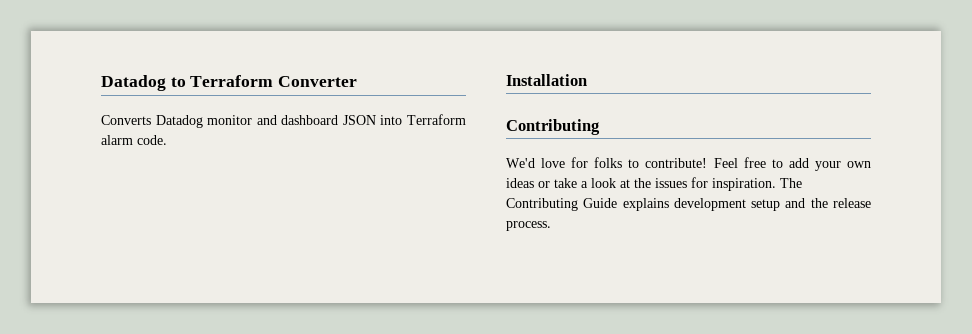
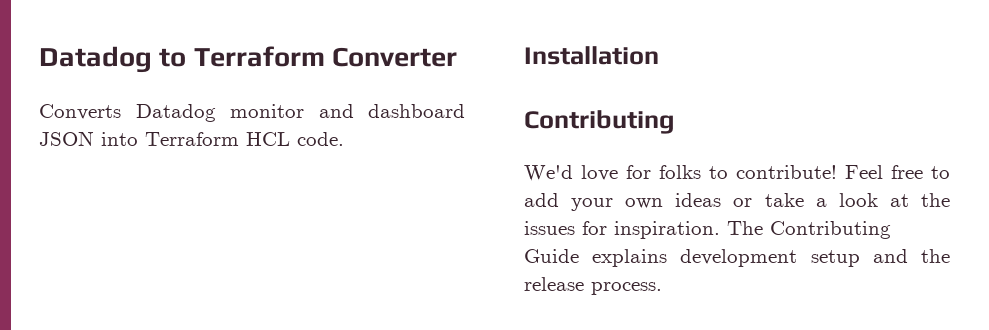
[101,135,133,145] alarm -> [246,132,290,146] HCL

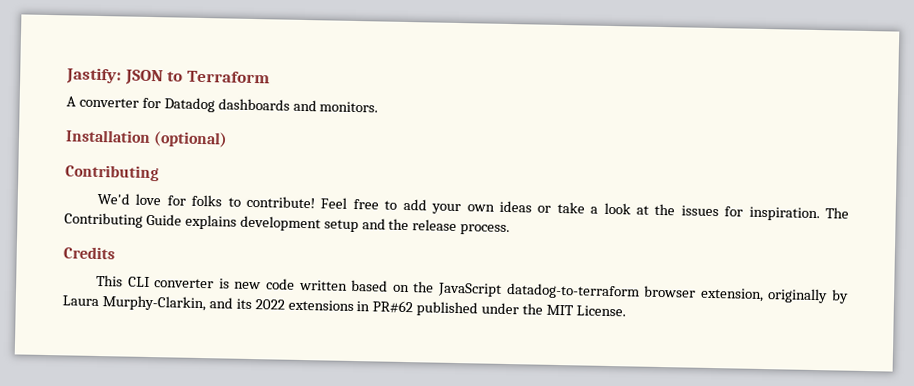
[39,46,152,73] Datadog -> [66,67,164,86] Jastify: JSON
[332,47,458,67] [39,104,465,122] [39,131,344,146] Converter // Converts Datadog monitor and dashboard JSON into Terraform HCL code. -> [66,96,379,113] // A converter for Datadog dashboards and monitors.
(659, 55) none -> [153,131,229,148] (optional)
(662, 288) none -> [63,246,115,260] [96,274,849,304] [62,295,626,317] // Credits // This CLI converter is new code written based on the JavaScript datadog-to-terraform browser extension, originally by Laura Murphy-Clarkin, and its 2022 extensions in PR#62 published under the MIT License.

